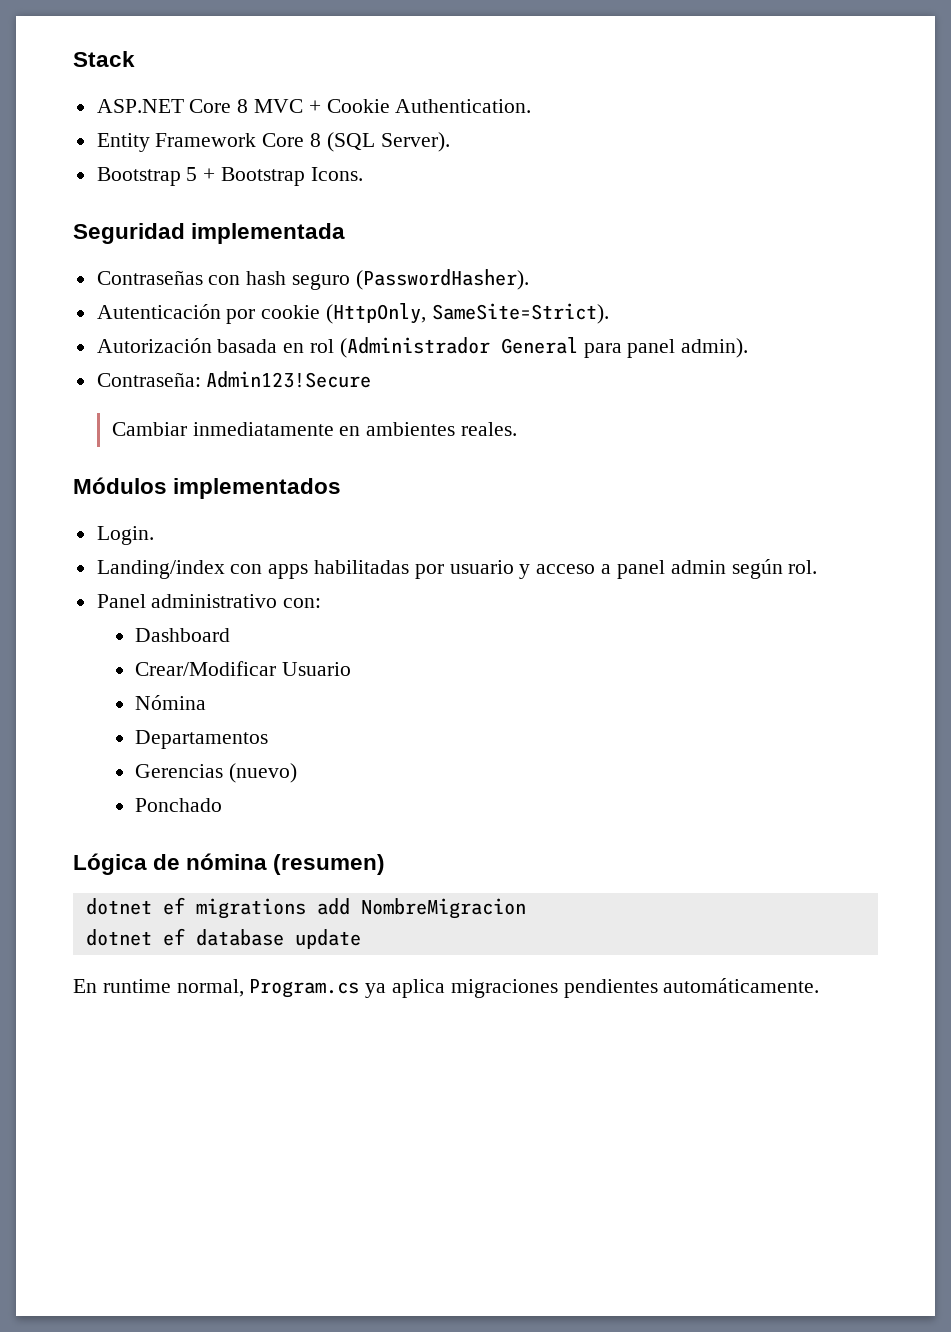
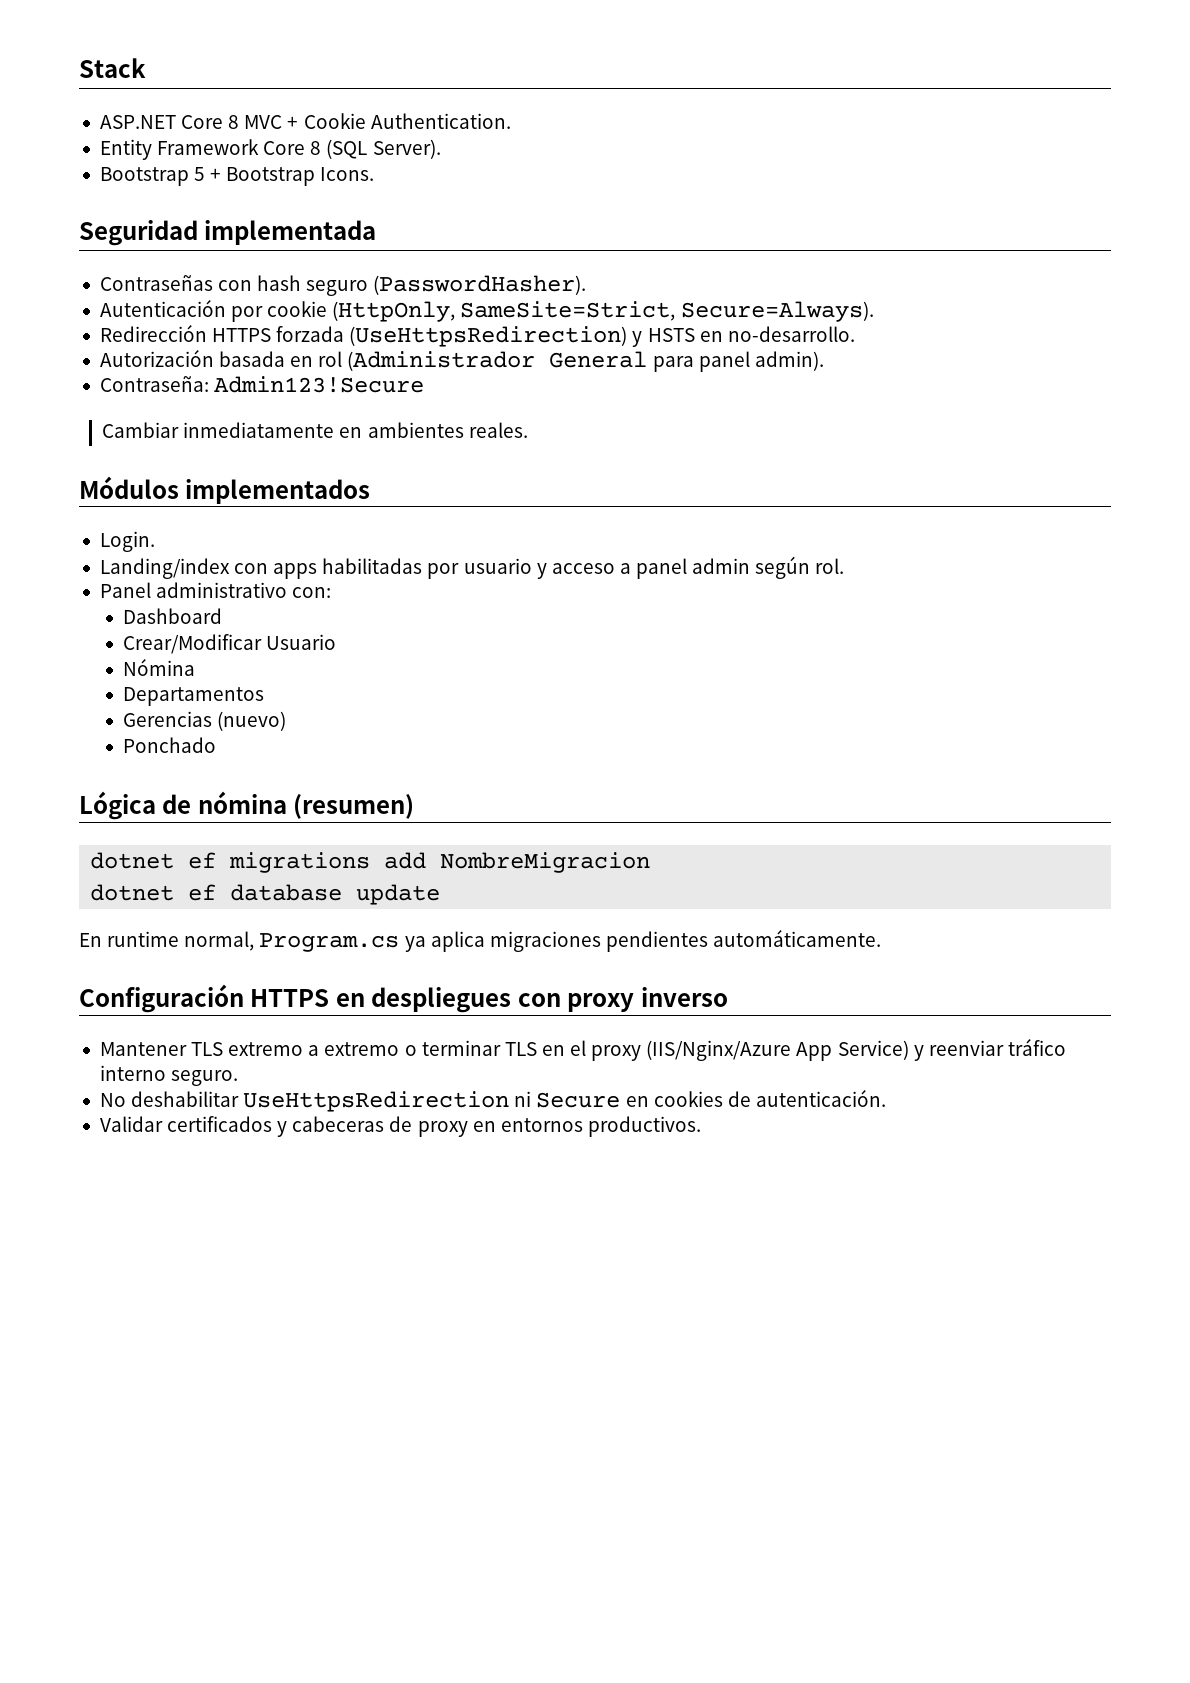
[431,303,609,324] SameSite=Strict). -> [460,301,874,322] [99,325,855,347] SameSite=Strict, Secure=Always). // Redirección HTTPS forzada (UseHttpsRedirection) y HSTS en no-desarrollo.
(820, 985) none -> [79,984,728,1013] [99,1039,1066,1061] [99,1065,239,1086] [99,1090,886,1112] [99,1116,701,1137] // Configuración HTTPS en despliegues con proxy inverso // Mantener TLS extremo a extremo o terminar TLS en el proxy (IIS/Nginx/Azure App Service) y reenviar tráfico interno seguro. // No deshabilitar UseHttpsRedirection ni Secure en cookies de autenticación. // Validar certificados y cabeceras de proxy en entornos productivos.

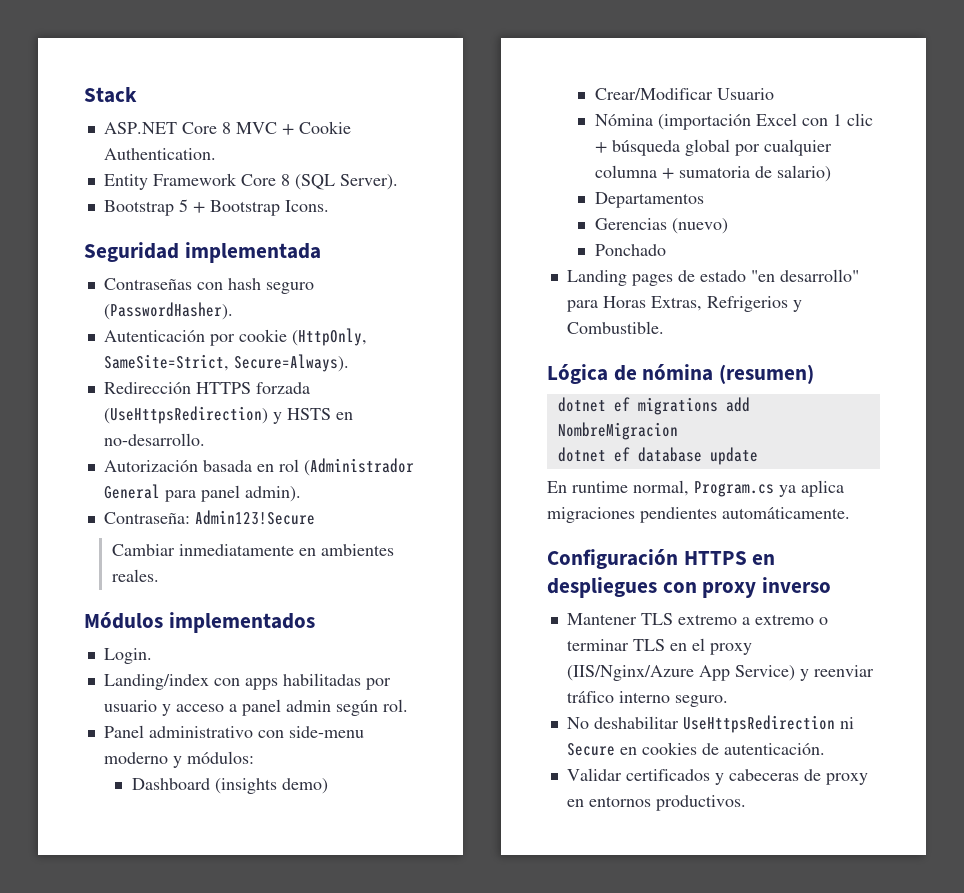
[292,587,332,598] con: -> [257,726,364,738] [103,751,254,768] con side-menu moderno y módulos:
(223, 616) none -> [214,778,328,794] (insights demo)
[123,687,265,706] [123,711,287,731] [123,737,217,753] // Departamentos // Gerencias (nuevo) // Ponchado -> [657,113,873,130] [594,139,832,156] [594,165,831,182] [594,192,704,208] [594,218,728,234] [594,244,666,256] [566,269,859,286] [566,296,802,312] [566,321,664,334] (importación Excel con 1 clic + búsqueda global por cualquier columna + sumatoria de salario) // Departamentos // Gerencias (nuevo) // Ponchado // Landing pages de estado "en desarrollo" para Horas Extras, Refrigerios y Combustible.

